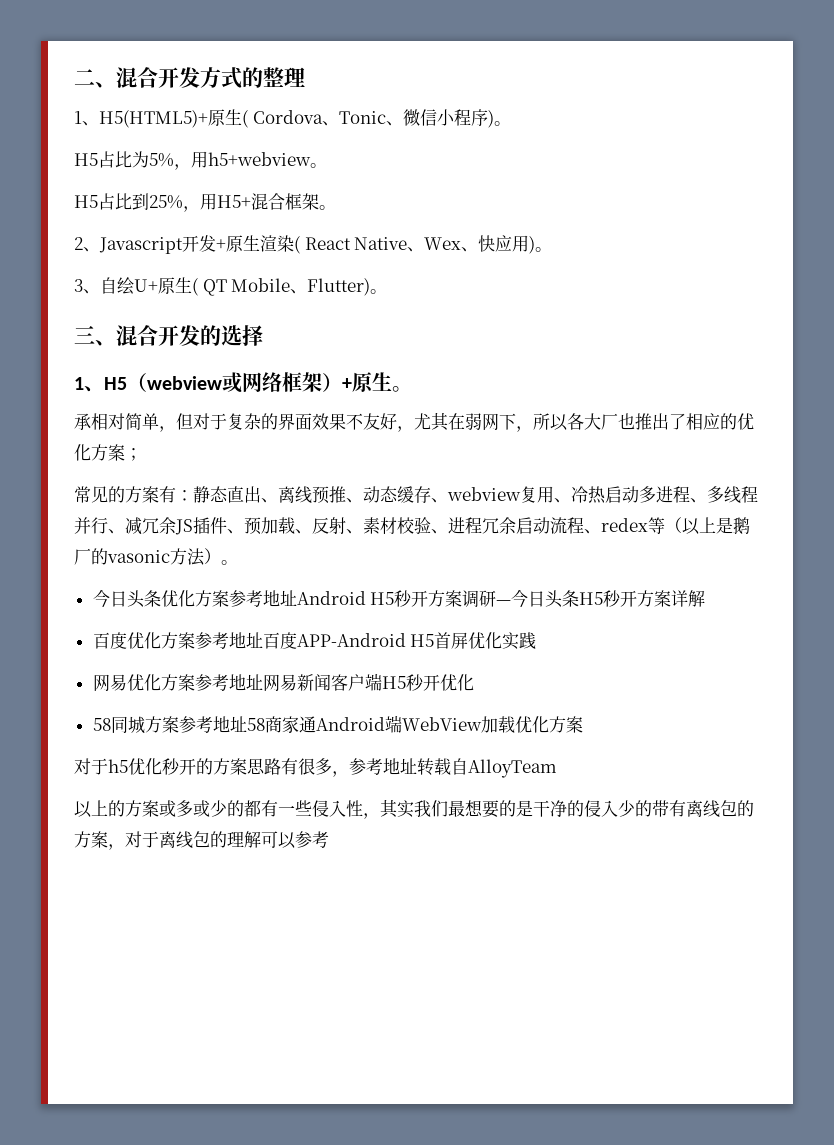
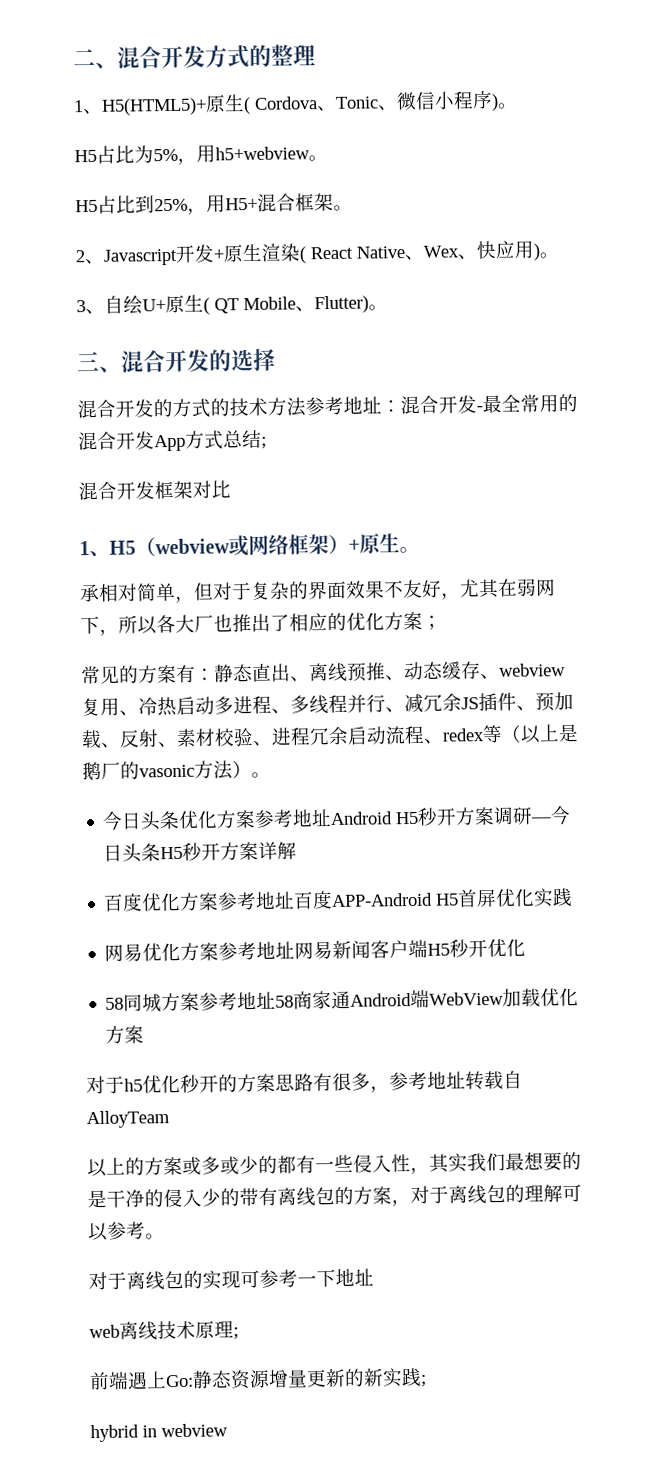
(263, 335) none -> [77,393,578,419] [78,429,267,452] [78,480,231,501] // 混合开发的方式的技术方法参考地址：混合开发-最全常用的混合开发App方式总结; // 混合开发框架对比
(329, 839) none -> [145,1233,165,1240] [88,1268,374,1291] [89,1320,239,1341] [89,1367,427,1391] [90,1423,228,1443] 。 // 对于离线包的实现可参考一下地址 // web离线技术原理; // 前端遇上Go:静态资源增量更新的新实践; // hybrid in webview

